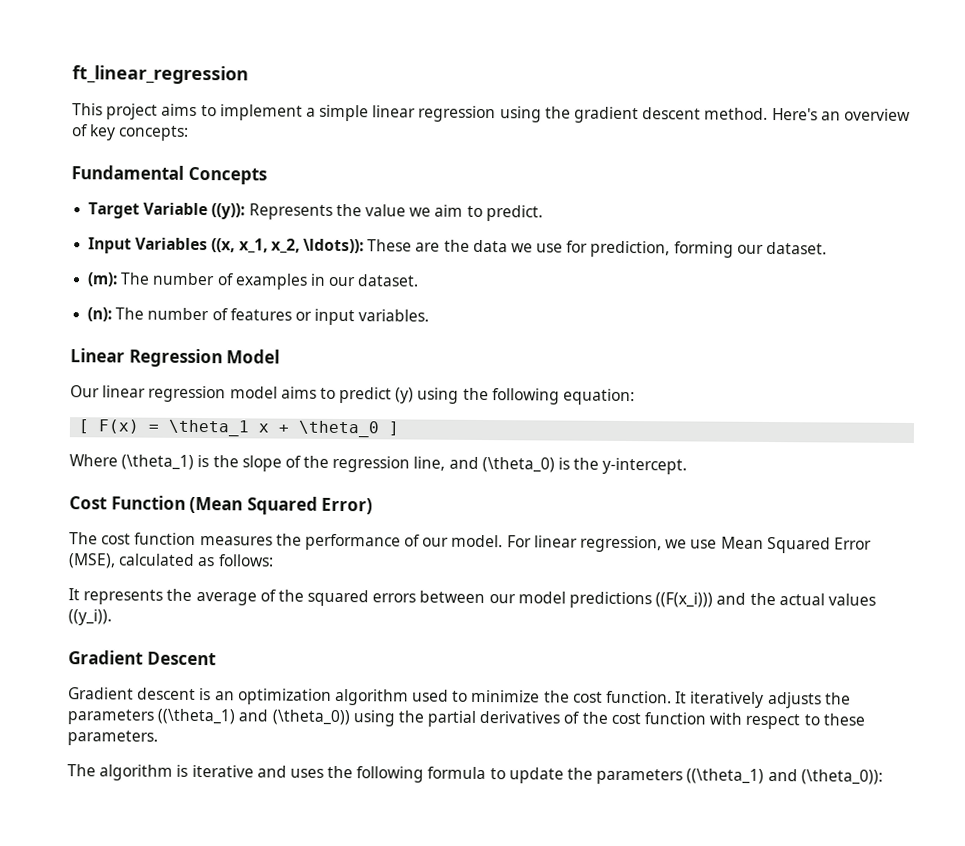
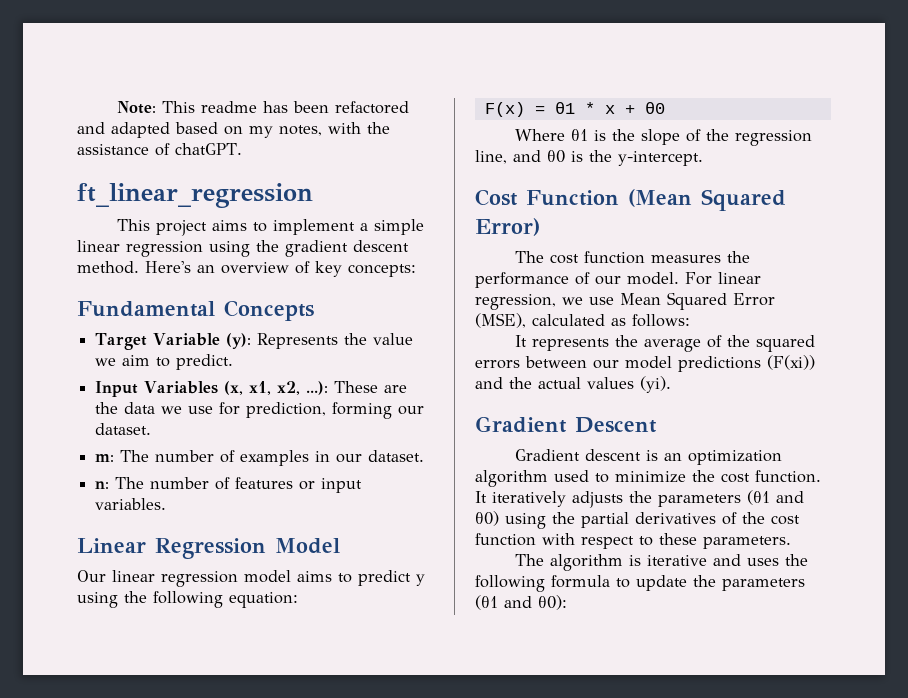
(72, 75) none -> [117,101,410,114] [77,122,390,138] [77,143,242,156] Note: This readme has been refactored and adapted based on my notes, with the assistance of chatGPT. //
[211,203,246,220] ((y)): -> [226,333,252,349] (y):
[211,238,364,254] ((x, x_1, x_2, \ldots)): -> [224,381,329,395] (x, x1, x2, ...):
[87,272,119,287] (m): -> [95,454,115,462] m:
[87,307,113,322] (n): -> [95,481,110,489] n:
[395,387,415,404] (y) -> [416,574,425,586] y
[78,419,91,434] [ -> (298, 600) none
[168,419,401,438] \theta_1 x + \theta_0 ] -> [554,102,665,114] θ1 * x + θ0
[121,454,195,470] (\theta_1) -> [571,129,589,141] θ1
[481,456,555,473] (\theta_0) -> [547,150,565,163] θ0
[655,592,714,608] ((F(x_i))) -> [767,355,815,370] (F(xi))
[68,609,112,626] ((y_i)). -> [640,376,671,393] (yi).
[157,708,350,726] ((\theta_1) and (\theta_0)) -> [747,490,804,505] [475,511,499,526] (θ1 and θ0)
[686,768,883,785] ((\theta_1) and (\theta_0)): -> [475,595,567,610] (θ1 and θ0):

